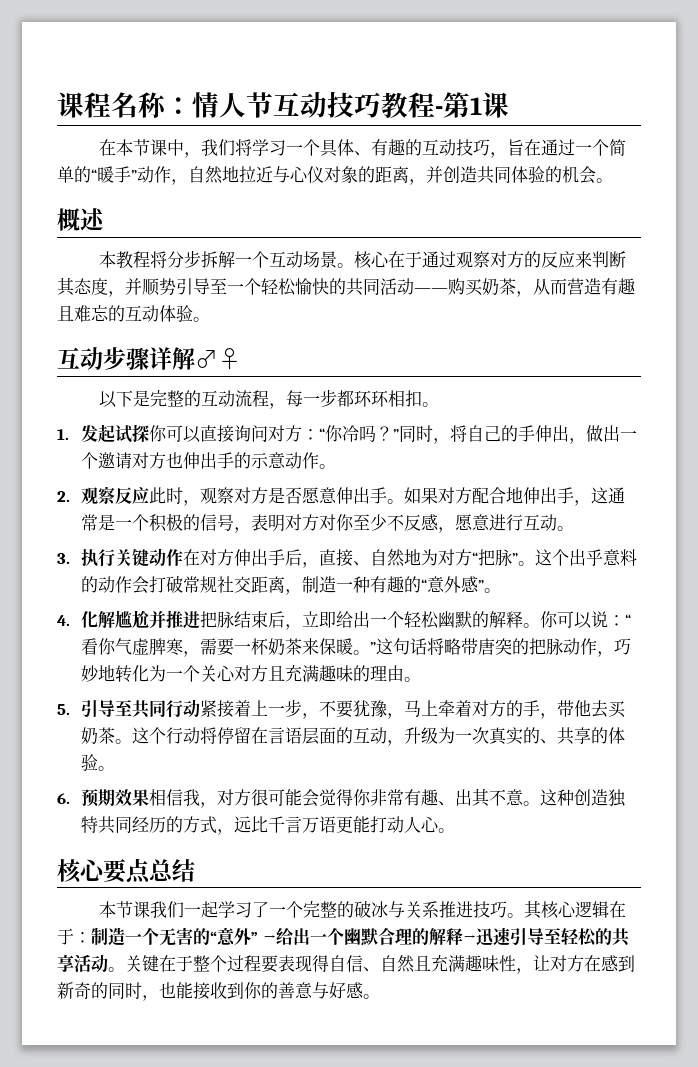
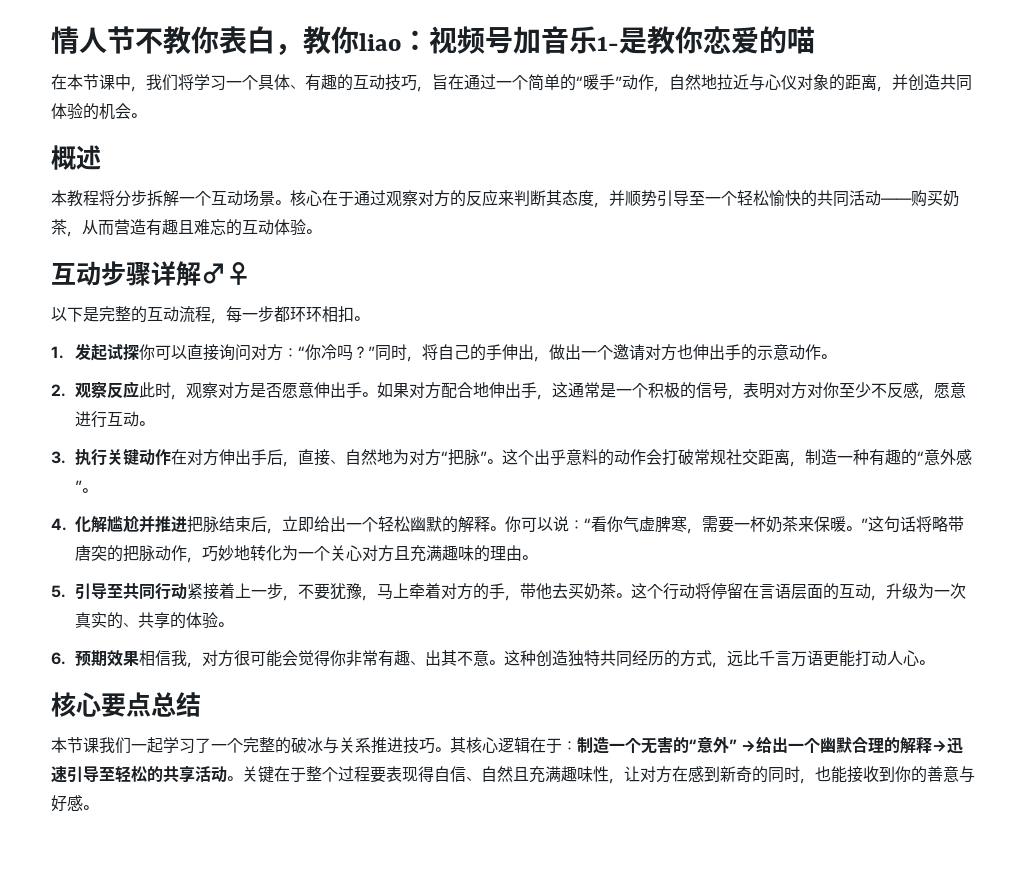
[57,91,509,118] 课程名称：情人节互动技巧教程-第1课 -> [51,26,815,56] 情人节不教你表白，教你liao：视频号加音乐1-是教你恋爱的喵

